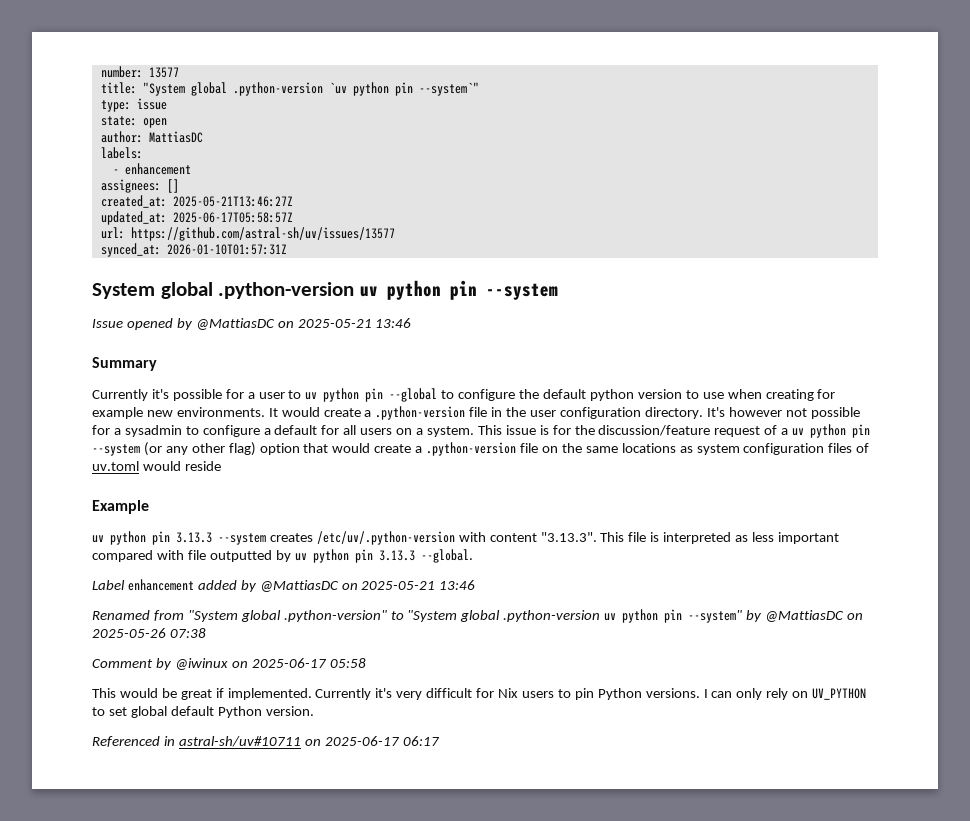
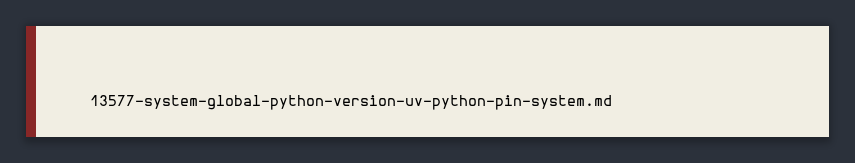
[100,66,179,78] [100,82,479,96] [100,98,167,112] [100,116,167,128] [100,131,203,143] [100,147,143,159] [112,163,191,175] [100,179,179,193] [100,195,293,208] [100,211,293,225] [100,227,395,241] [100,243,287,257] [92,280,558,300] [92,318,412,330] [92,357,157,371] [92,388,836,402] [92,406,860,420] [92,424,871,438] [92,442,870,456] [92,461,221,471] [92,500,149,514] [92,531,839,545] [92,549,473,563] [92,579,476,592] [92,609,863,623] [92,628,206,638] [92,658,366,670] [92,688,867,700] [92,706,314,718] [92,736,440,747] number: 13577 // title: "System global .python-version `uv python pin --system`" // type: issue // state: open // author: MattiasDC // labels: // - enhancement // assignees: [] // created_at: 2025-05-21T13:46:27Z // updated_at: 2025-06-17T05:58:57Z // url: https://github.com/astral-sh/uv/issues/13577 // synced_at: 2026-01-10T01:57:31Z // System global .python-version uv python pin --system // Issue opened by @MattiasDC on 2025-05-21 13:46 // Summary // Currently it's possible for a user to uv python pin --global to configure the default python version to use when creating for example new environments. It would create a .python-version file in the user configuration directory. It's however not possible for a sysadmin to configure a default for all users on a system. This issue is for the discussion/feature request of a uv python pin --system (or any other flag) option that would create a .python-version file on the same locations as system configuration files of uv.toml would reside // Example // uv python pin 3.13.3 --system creates /etc/uv/.python-version with content "3.13.3". This file is interpreted as less important compared with file outputted by uv python pin 3.13.3 --global. // Label enhancement added by @MattiasDC on 2025-05-21 13:46 // Renamed from "System global .python-version" to "System global .python-version uv python pin --system" by @MattiasDC on 2025-05-26 07:38 // Comment by @iwinux on 2025-06-17 05:58 // This would be great if implemented. Currently it's very difficult for Nix users to pin Python versions. I can only rely on UV_PYTHON to set global default Python version. // Referenced in astral-sh/uv#10711 on 2025-06-17 06:17 -> [90,95,612,110] 13577-system-global-python-version-uv-python-pin-system.md

